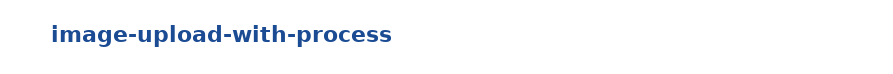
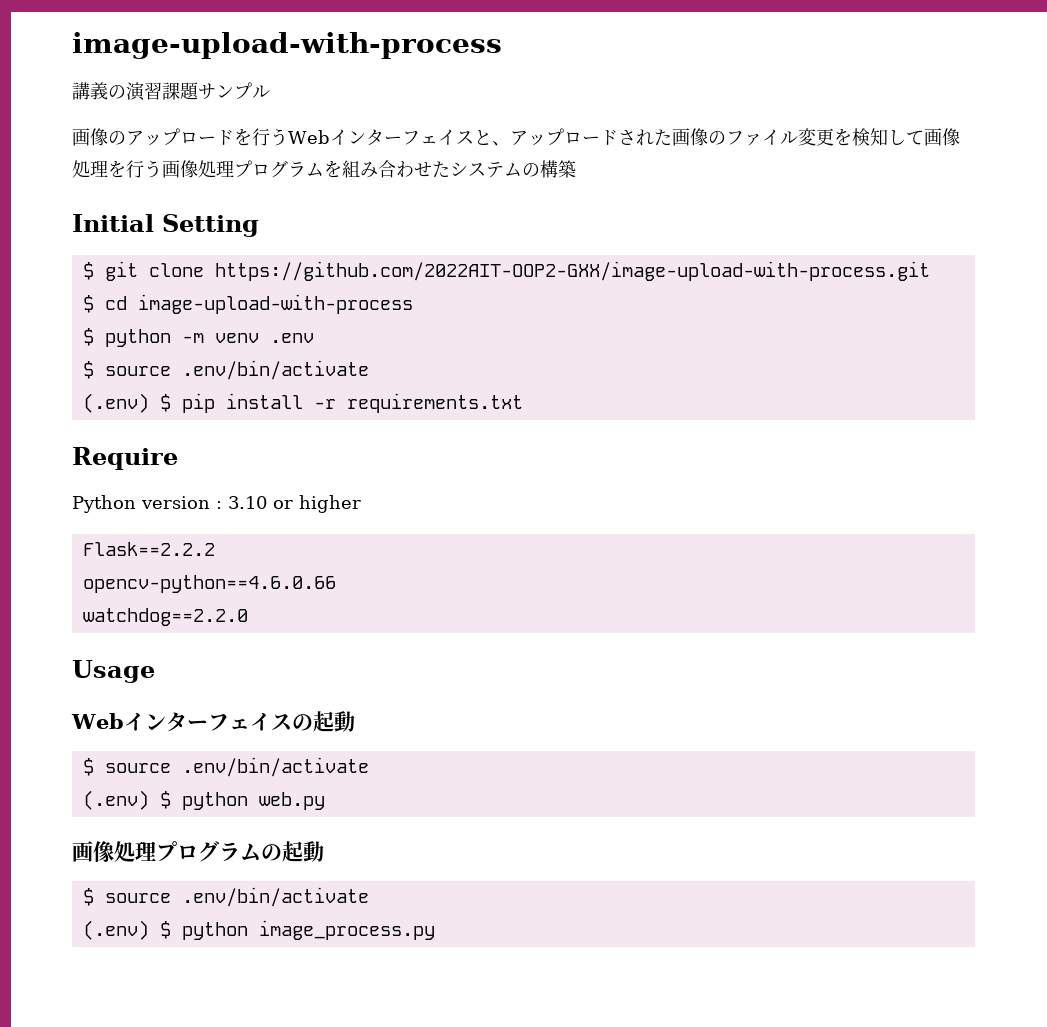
[51,25,392,47] image-upload-with-process -> [72,32,502,59] [72,82,270,101] [72,128,960,146] [72,160,576,178] [72,214,259,237] [82,261,930,281] [82,294,413,314] [82,328,314,347] [82,360,369,380] [82,393,523,413] [72,447,178,470] [72,495,361,513] [82,542,215,556] [82,575,336,593] [82,608,248,626] [72,660,155,683] [71,711,355,732] [82,757,369,777] [82,790,325,810] [72,841,324,863] [82,887,369,907] [82,920,435,940] image-upload-with-process // 講義の演習課題サンプル // 画像のアップロードを行うWebインターフェイスと、アップロードされた画像のファイル変更を検知して画像処理を行う画像処理プログラムを組み合わせたシステムの構築 // Initial Setting // $ git clone https://github.com/2022AIT-OOP2-GXX/image-upload-with-process.git // $ cd image-upload-with-process // $ python -m venv .env // $ source .env/bin/activate // (.env) $ pip install -r requirements.txt // Require // Python version : 3.10 or higher // Flask==2.2.2 // opencv-python==4.6.0.66 // watchdog==2.2.0 // Usage // Webインターフェイスの起動 // $ source .env/bin/activate // (.env) $ python web.py // 画像処理プログラムの起動 // $ source .env/bin/activate // (.env) $ python image_process.py

